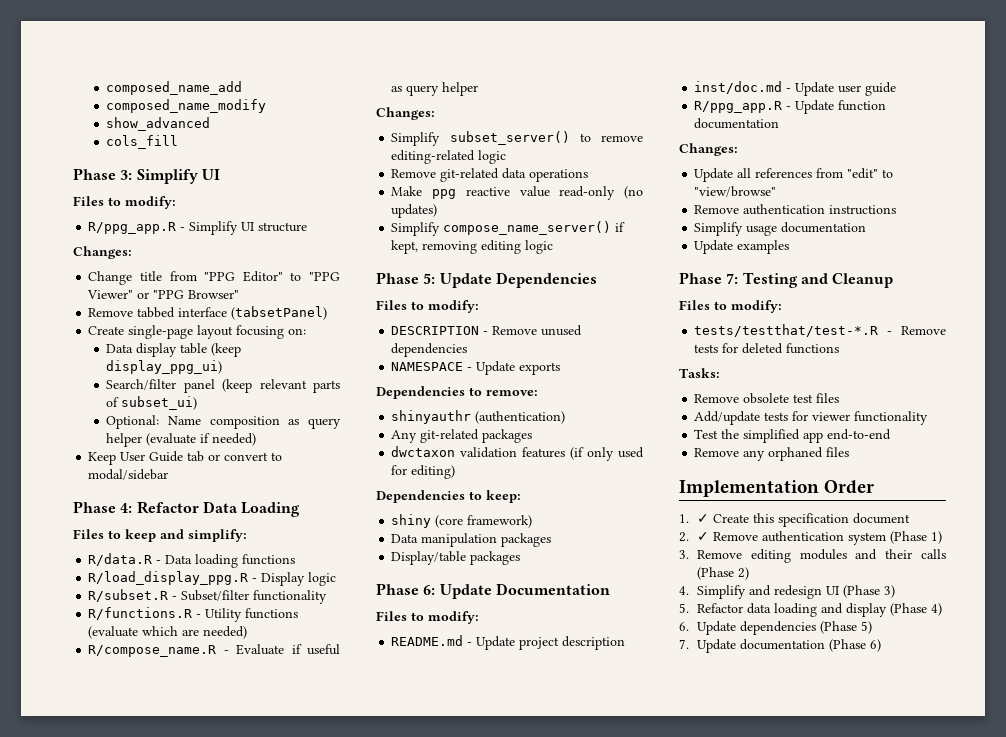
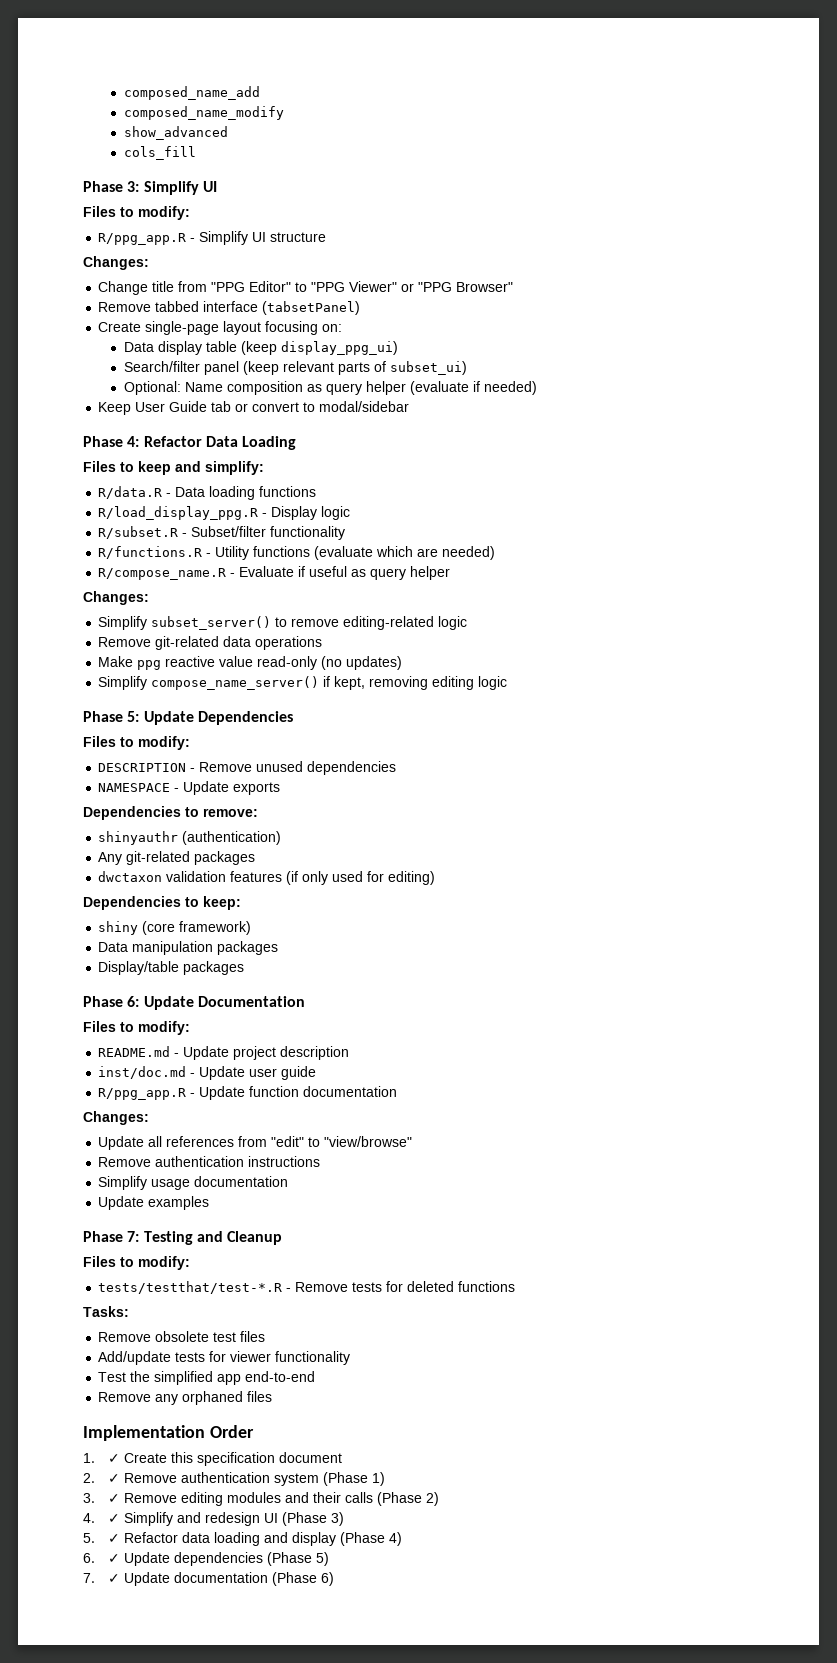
(689, 554) none -> [108,1494,121,1503] ✓
(689, 590) none -> [108,1514,121,1523] ✓
(689, 608) none -> [108,1534,121,1543] ✓
(689, 626) none -> [108,1554,121,1563] ✓
(689, 644) none -> [108,1574,121,1583] ✓

